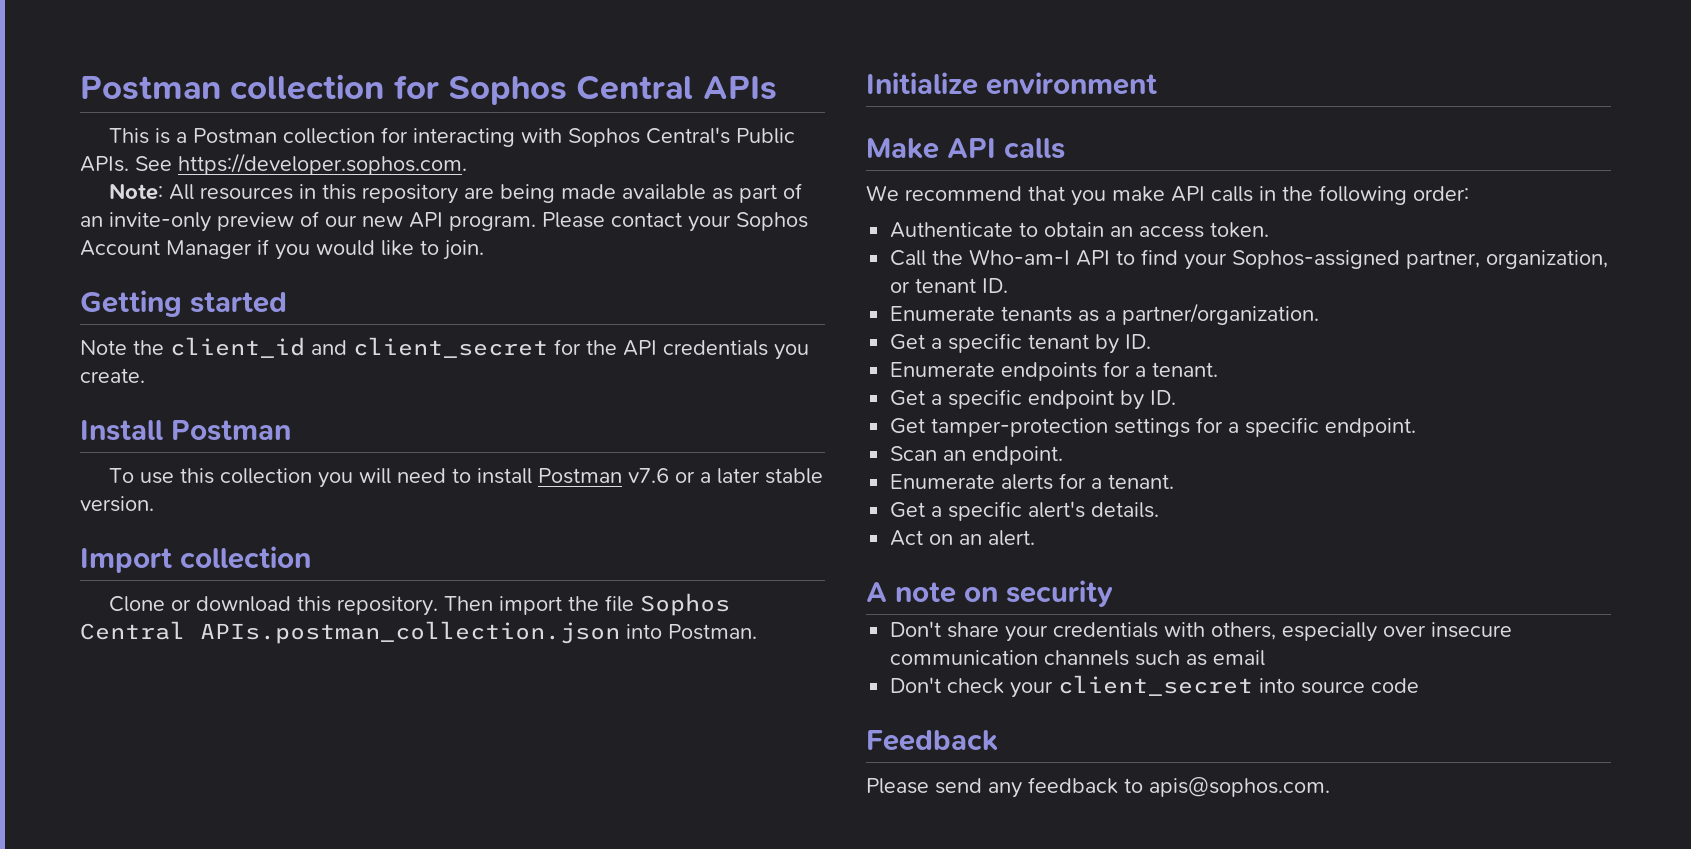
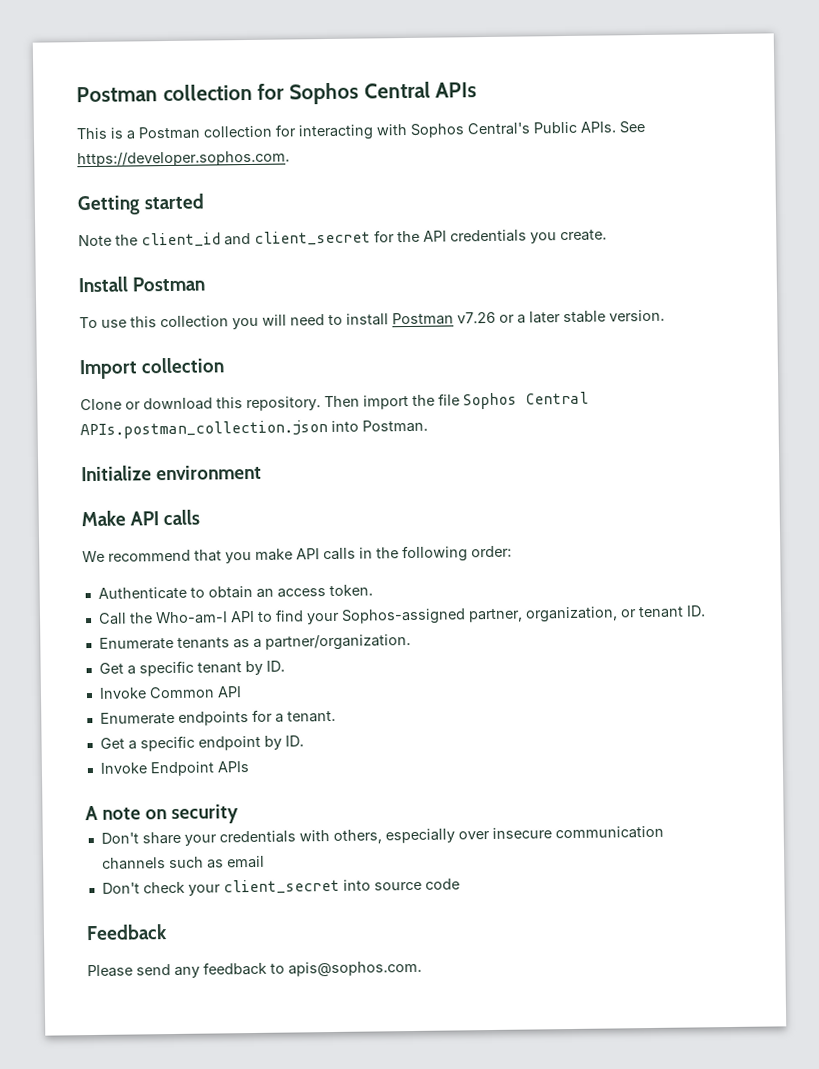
[109,183,803,204] [80,211,808,232] [80,239,484,260] // Note: All resources in this repository are being made available as part of an invite-only preview of our new API program. Please contact your Sophos Account Manager if you would like to join. -> (290, 159) none
[628,468,670,483] v7.6 -> [457,311,496,324] v7.26
(1152, 341) none -> [98,686,242,699] // Invoke Common API
[890,417,1417,437] [890,446,1064,465] [890,473,1175,490] [890,501,1160,521] [890,530,1036,546] Get tamper-protection settings for a specific endpoint. // Scan an endpoint. // Enumerate alerts for a tenant. // Get a specific alert's details. // Act on an alert. -> [99,761,249,777] Invoke Endpoint APIs

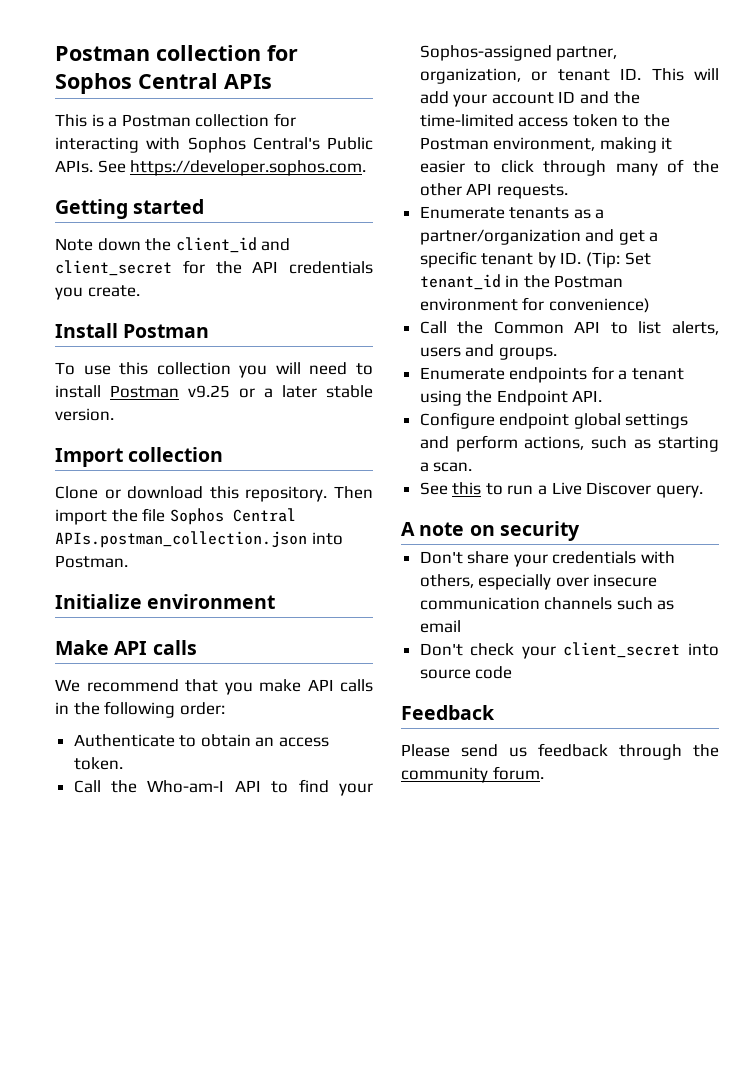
(112, 240) none -> [97,238,141,251] down
[457,311,496,324] v7.26 -> [188,385,230,398] v9.25
(706, 611) none -> [651,68,719,81] [419,91,640,107] [419,114,671,127] [419,137,673,153] [419,159,719,176] [419,183,568,199] This will add your account ID and the time-limited access token to the Postman environment, making it easier to click through many of the other API requests.
[264,633,411,651] [98,662,124,674] partner/organization. // Get -> [419,229,645,245] partner/organization and get
[98,686,242,699] [99,709,336,726] [99,735,304,752] [99,761,249,777] // Invoke Common API // Enumerate endpoints for a tenant. // Get a specific endpoint by ID. // Invoke Endpoint APIs -> [586,252,651,268] [419,274,624,290] [419,297,650,313] [419,321,719,335] [419,344,557,360] [419,366,685,383] [419,390,603,406] [419,412,689,429] [419,435,719,452] [419,462,473,472] [419,482,703,498] (Tip: Set tenant_id in the Postman environment for convenience) // Call the Common API to list alerts, users and groups. // Enumerate endpoints for a tenant using the Endpoint API. // Configure endpoint global settings and perform actions, such as starting a scan. // See this to run a Live Discover query.
[174,960,422,978] any feedback to apis@sophos.com. -> [509,743,719,760] [401,766,544,783] us feedback through the community forum.

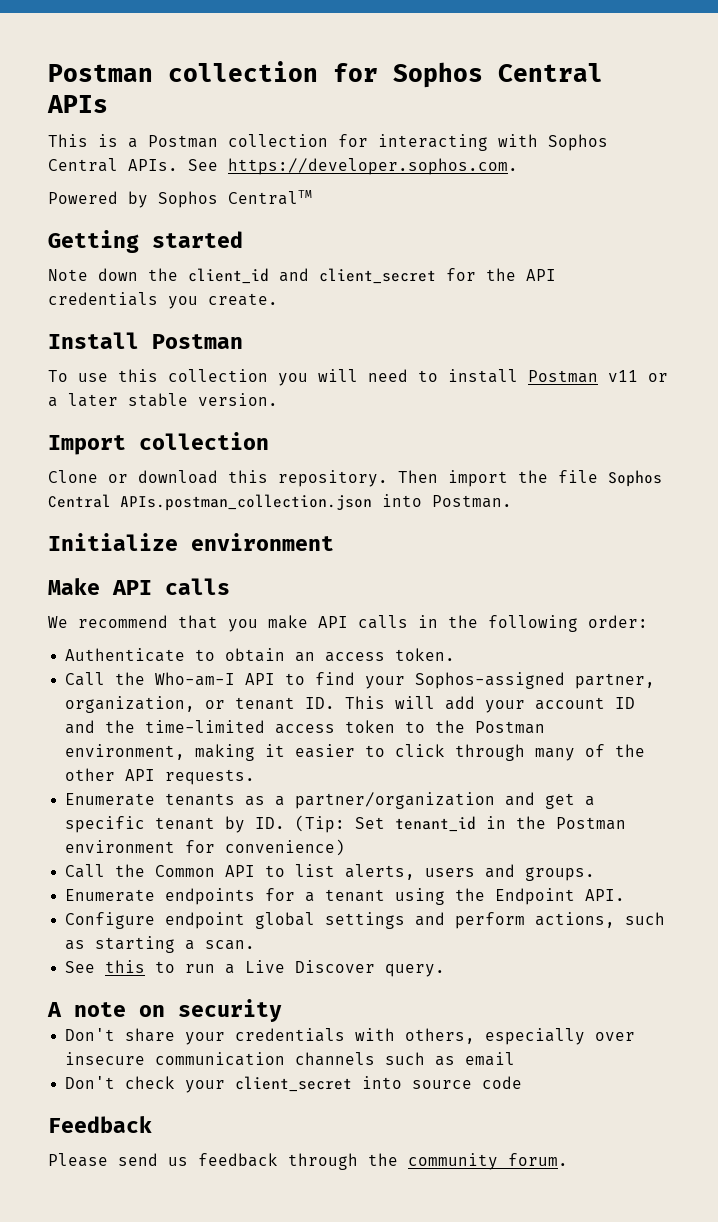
[252,137,373,150] Central's Public -> [48,158,118,172] Central
(367, 168) none -> [48,190,312,208] // Powered by Sophos CentralTM
[188,385,230,398] v9.25 -> [608,370,638,382] v11

